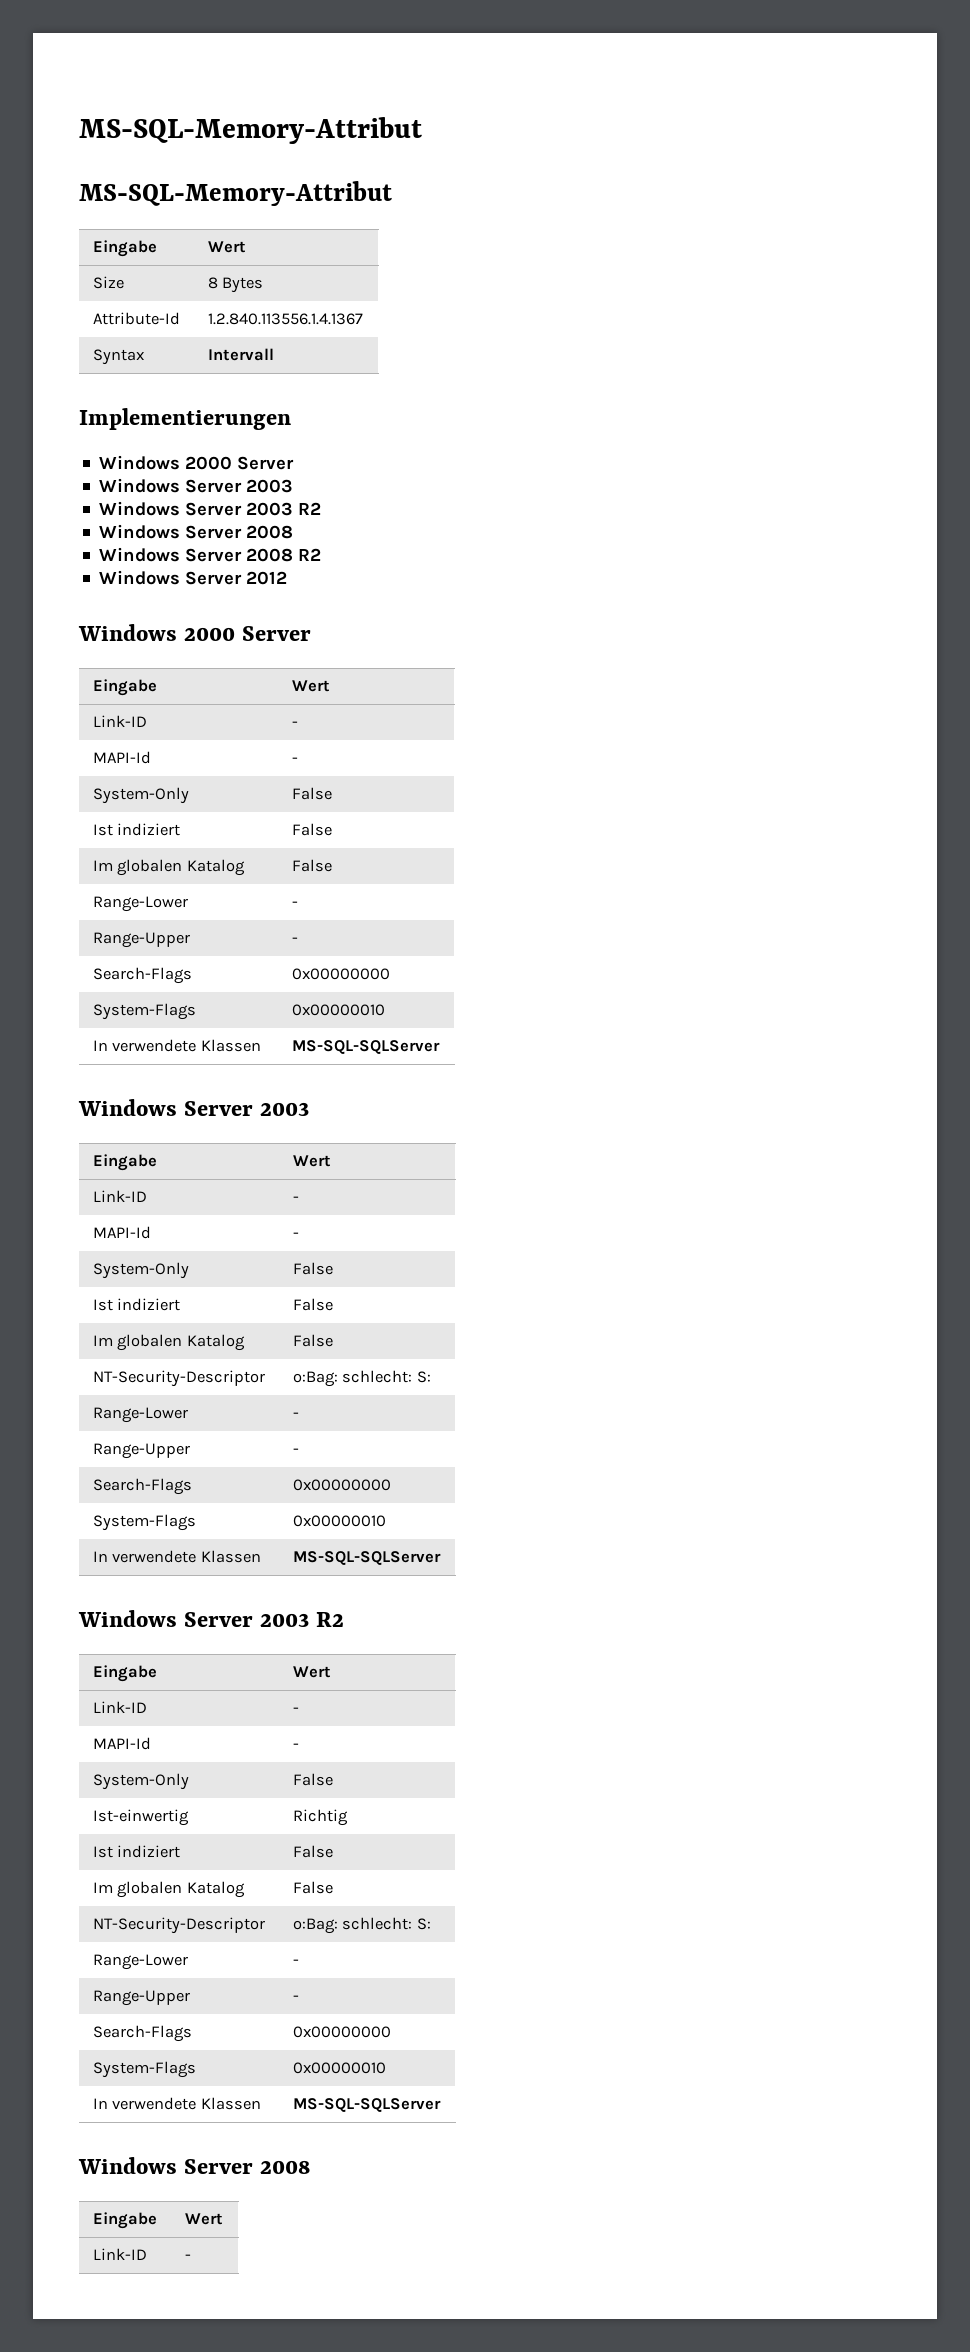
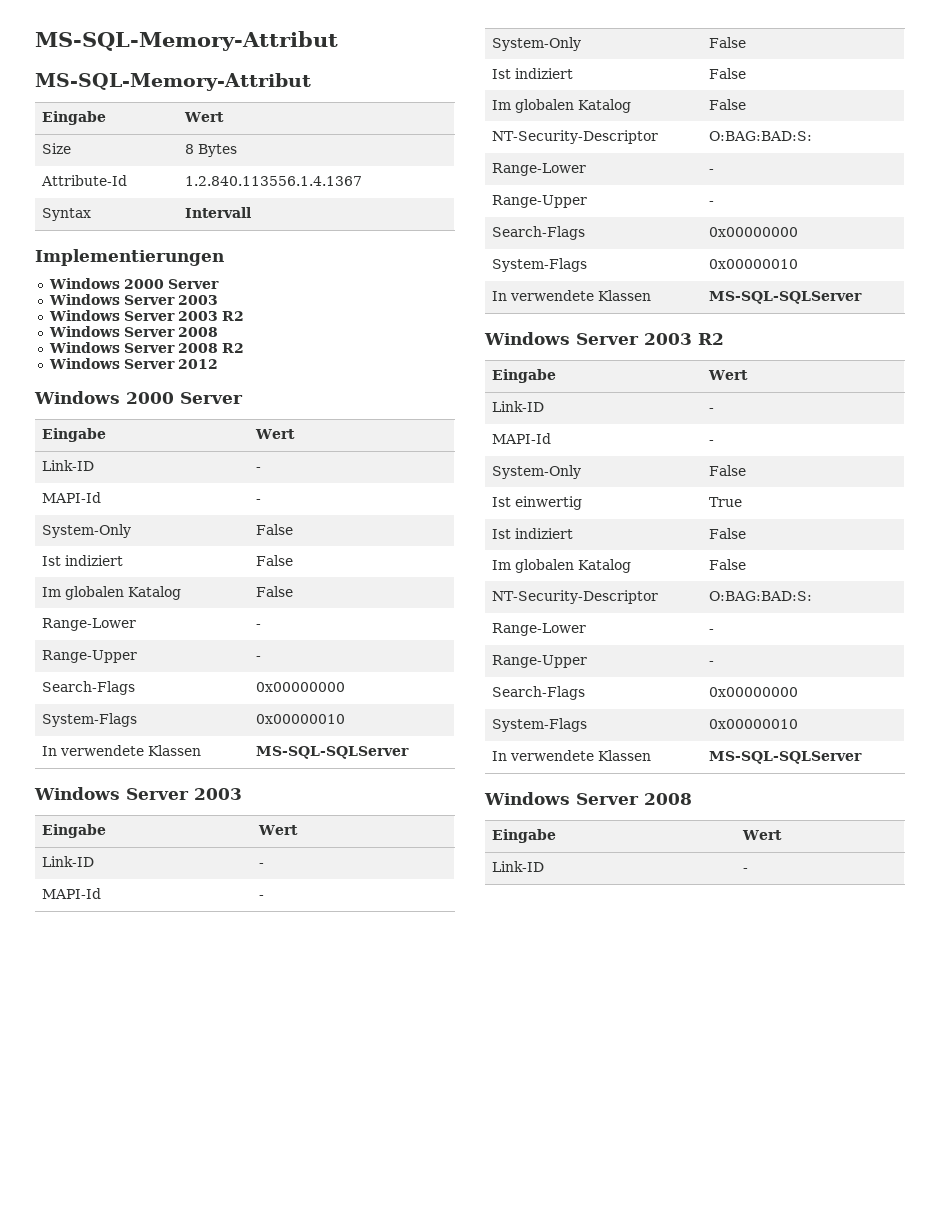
[292,1370,431,1387] o:Bag: schlecht: S: -> [708,131,812,141] O:BAG:BAD:S:
[92,1809,189,1826] [292,1809,348,1826] [92,1845,181,1858] [292,1845,333,1858] [92,1881,245,1898] [292,1881,333,1894] [92,1917,265,1934] [292,1917,431,1934] Ist-einwertig | Richtig // Ist indiziert | False // Im globalen Katalog | False // NT-Security-Descriptor | o:Bag: schlecht: S: -> [491,496,582,510] [708,497,742,507] [491,528,573,539] [708,528,746,539] [491,559,631,573] [708,559,746,570] [491,590,658,604] [708,591,812,601] Ist einwertig | True // Ist indiziert | False // Im globalen Katalog | False // NT-Security-Descriptor | O:BAG:BAD:S:

